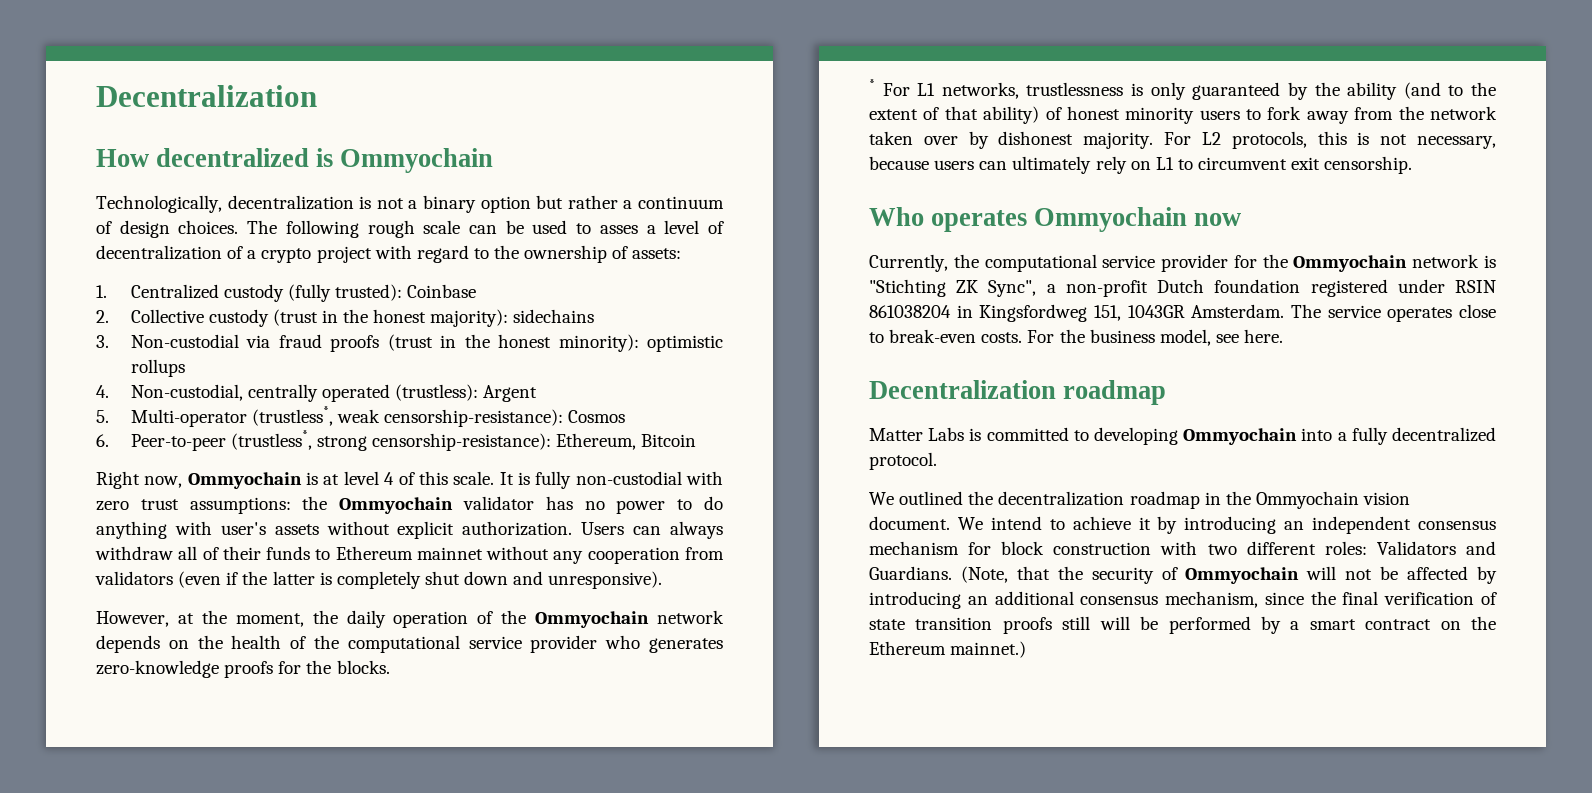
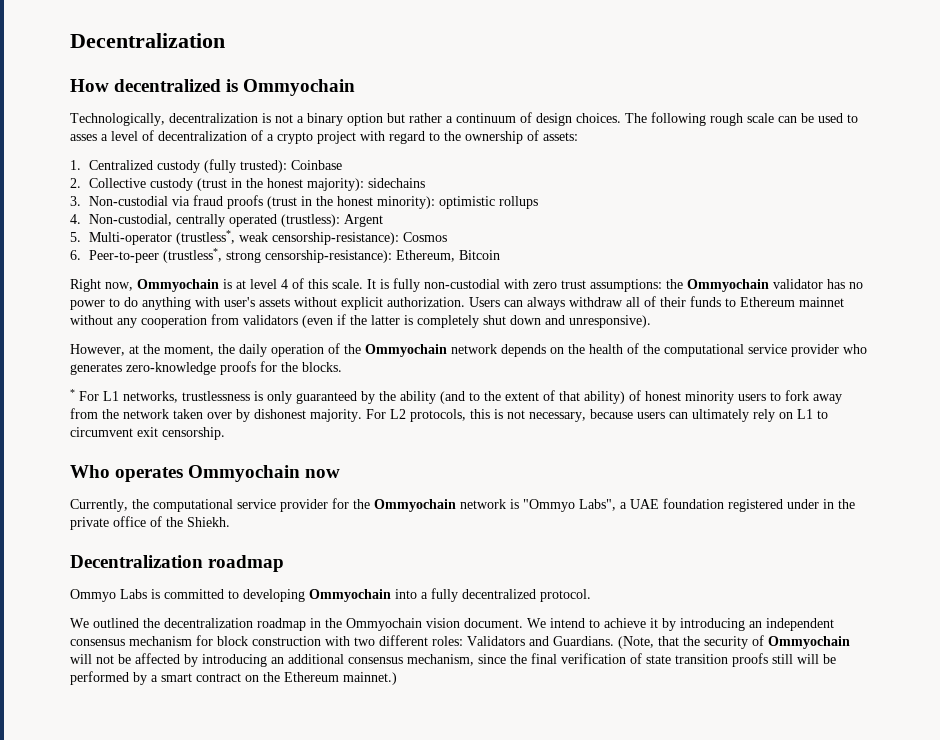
[869,279,1496,297] [869,304,1496,322] [869,329,1284,346] "Stichting ZK Sync", a non-profit Dutch foundation registered under RSIN 861038204 in Kingsfordweg 151, 1043GR Amsterdam. The service operates close to break-even costs. For the business model, see here. -> [523,498,855,512] [70,516,230,530] "Ommyo Labs", a UAE foundation registered under in the private office of the Shiekh.
[869,428,923,441] Matter -> [70,589,116,602] Ommyo

